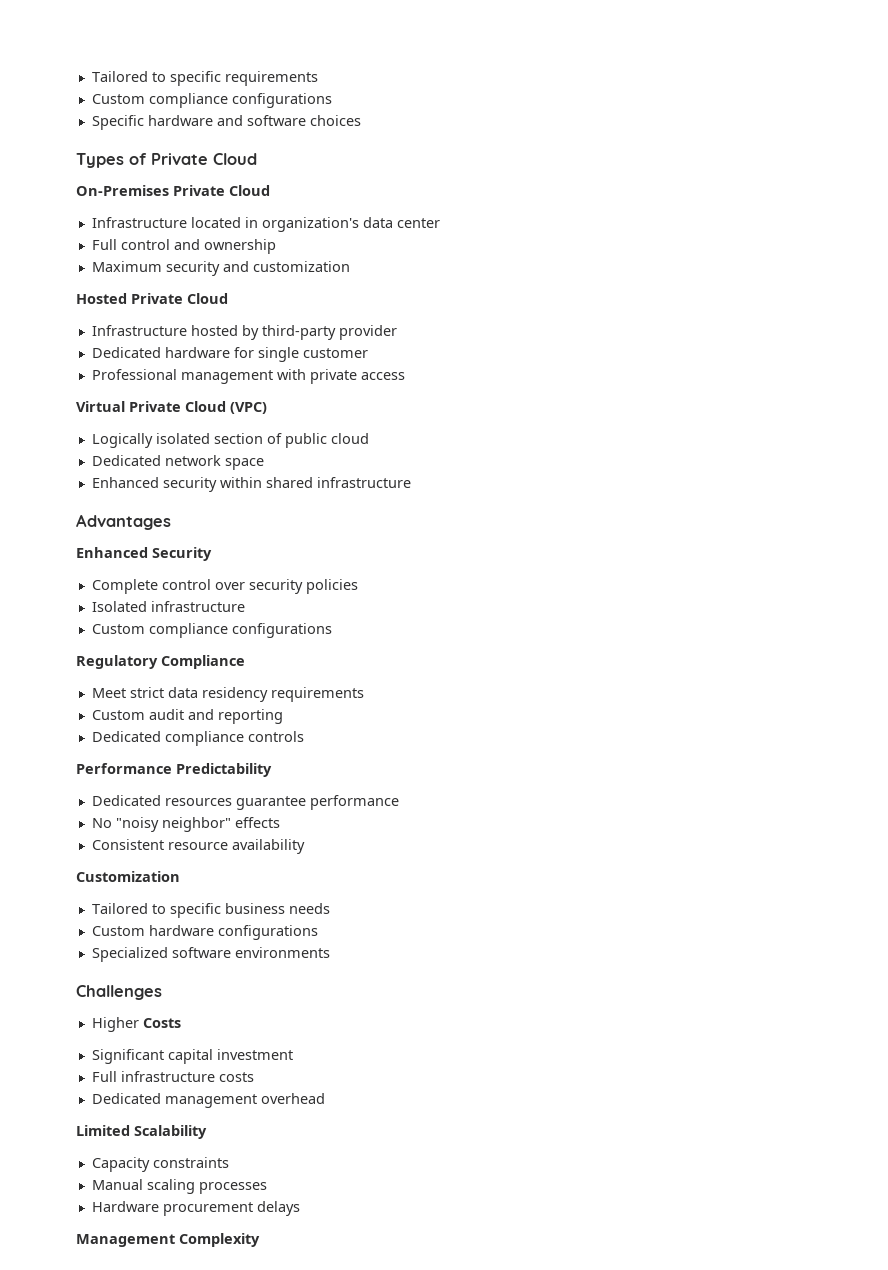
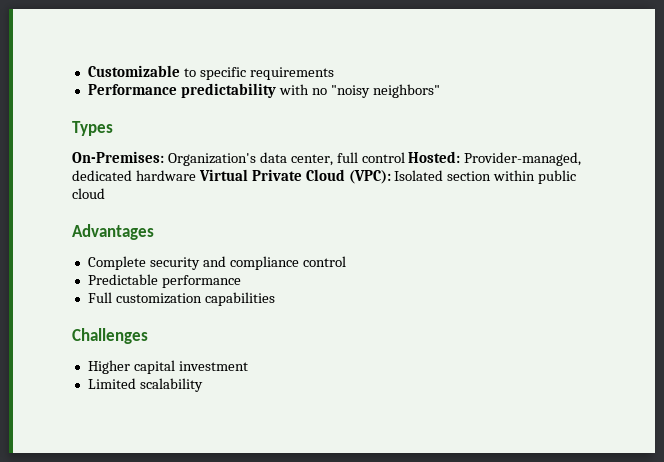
[91,71,148,82] Tailored -> [87,65,180,77] Customizable
[91,93,332,108] [91,115,361,130] [76,153,257,168] [76,185,270,196] [91,217,440,232] [91,239,276,254] [91,261,350,276] [76,293,228,304] [91,325,397,340] [91,347,368,362] [91,369,405,384] [76,401,267,414] [91,433,369,448] [91,455,264,470] [91,477,411,492] [76,514,171,530] [76,547,212,561] [91,579,358,594] [91,601,245,612] [91,623,332,638] [76,655,245,669] [91,687,364,702] [91,709,283,724] [91,731,304,746] [76,763,272,777] [91,795,399,810] [91,817,280,832] [91,839,305,854] [76,871,180,882] [91,903,330,918] [91,925,318,940] [91,947,330,962] Custom compliance configurations // Specific hardware and software choices // Types of Private Cloud // On-Premises Private Cloud // Infrastructure located in organization's data center // Full control and ownership // Maximum security and customization // Hosted Private Cloud // Infrastructure hosted by third-party provider // Dedicated hardware for single customer // Professional management with private access // Virtual Private Cloud (VPC) // Logically isolated section of public cloud // Dedicated network space // Enhanced security within shared infrastructure // Advantages // Enhanced Security // Complete control over security policies // Isolated infrastructure // Custom compliance configurations // Regulatory Compliance // Meet strict data residency requirements // Custom audit and reporting // Dedicated compliance controls // Performance Predictability // Dedicated resources guarantee performance // No "noisy neighbor" effects // Consistent resource availability // Customization // Tailored to specific business needs // Custom hardware configurations // Specialized software environments -> [87,83,440,98] [72,121,113,136] [72,151,582,166] [72,169,577,184] [72,188,105,199] [72,224,154,240] [87,256,346,270] [87,274,241,288] [87,292,275,306] Performance predictability with no "noisy neighbors" // Types // On-Premises: Organization's data center, full control Hosted: Provider-managed, dedicated hardware Virtual Private Cloud (VPC): Isolated section within public cloud // Advantages // Complete security and compliance control // Predictable performance // Full customization capabilities
[142,1018,181,1028] [91,1049,164,1064] Costs // Significant -> (130, 367) none
[91,1071,254,1082] [91,1093,325,1108] [76,1125,207,1139] [91,1157,229,1172] [91,1179,267,1194] [91,1201,300,1216] [76,1233,260,1247] Full infrastructure costs // Dedicated management overhead // Limited Scalability // Capacity constraints // Manual scaling processes // Hardware procurement delays // Management Complexity -> [87,378,203,392] Limited scalability

